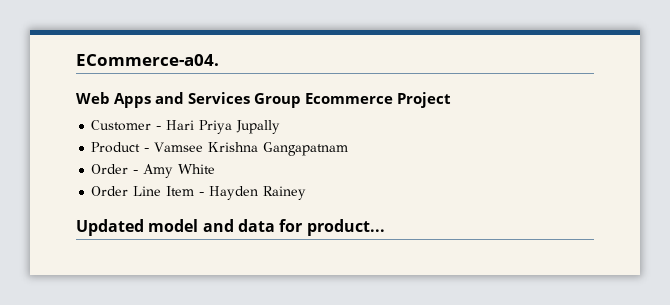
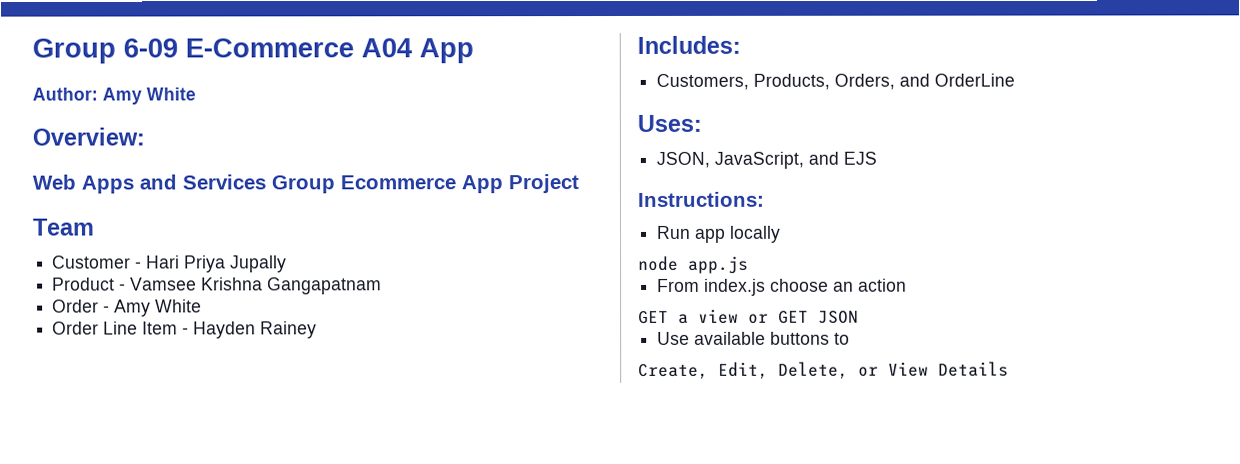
[76,54,219,66] ECommerce-a04. -> [32,38,474,64] [32,87,196,105] [32,127,145,146] Group 6-09 E-Commerce A04 App // Author: Amy White // Overview:
(393, 98) none -> [461,175,503,194] App
(451, 100) none -> [32,218,95,236] // Team
[76,219,385,236] Updated model and data for product... -> [637,35,741,54] [656,73,1016,90] [637,114,702,132] [656,151,878,169] [637,191,764,207] [656,225,782,243] [638,255,749,274] [657,278,908,296] [638,308,859,324] [657,331,851,345] [638,361,1009,379] Includes: // Customers, Products, Orders, and OrderLine // Uses: // JSON, JavaScript, and EJS // Instructions: // Run app locally // node app.js // From index.js choose an action // GET a view or GET JSON // Use available buttons to // Create, Edit, Delete, or View Details

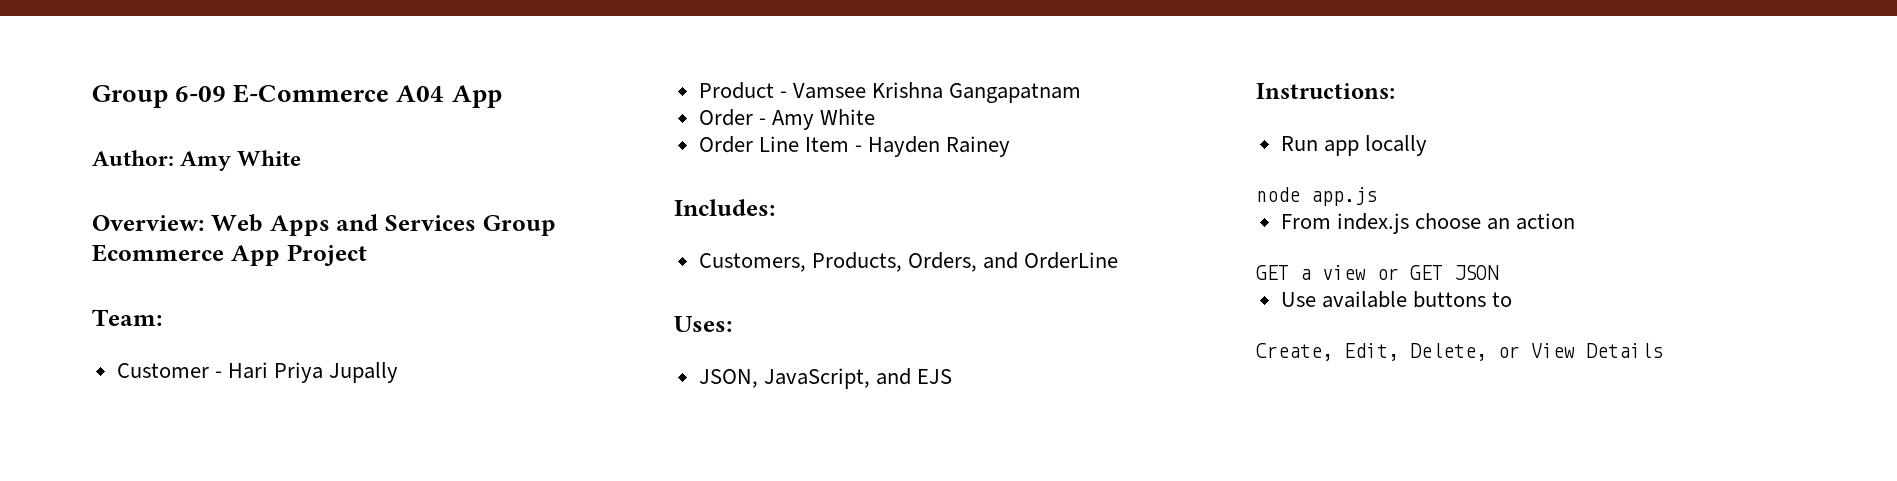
(145, 136) // -> (204, 223) none
[32,218,95,236] Team -> [92,309,162,326] Team:

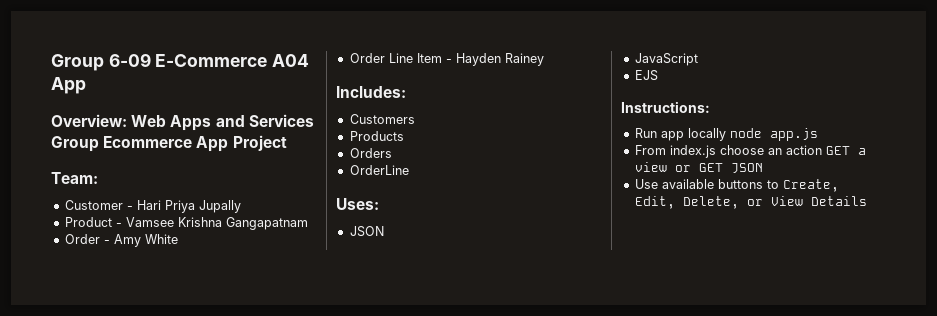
[92,150,302,171] // Author: Amy White -> (86, 85) none
[698,252,1018,272] Customers, Products, Orders, and -> [349,114,415,124] [349,131,404,141] [349,148,392,158] Customers // Products // Orders //
[698,368,911,389] JSON, JavaScript, and -> [349,226,384,237] [634,53,698,66] JSON // JavaScript //
(1427, 145) // -> (726, 134) none
(1576, 221) // -> (822, 150) none
(1512, 299) // -> (779, 184) none

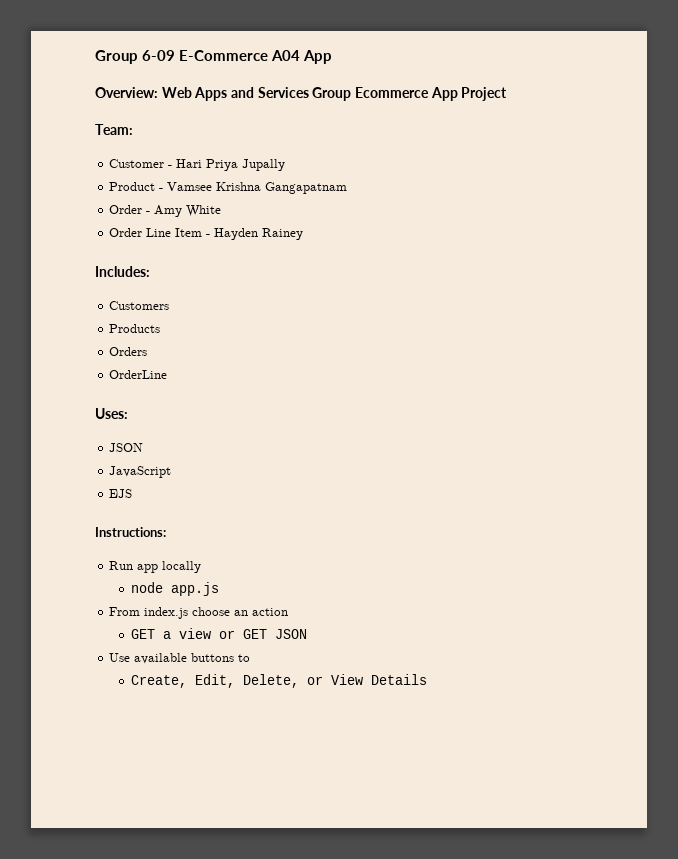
(726, 134) none -> (202, 567) //
(822, 150) none -> (289, 612) //
(779, 184) none -> (251, 658) //

